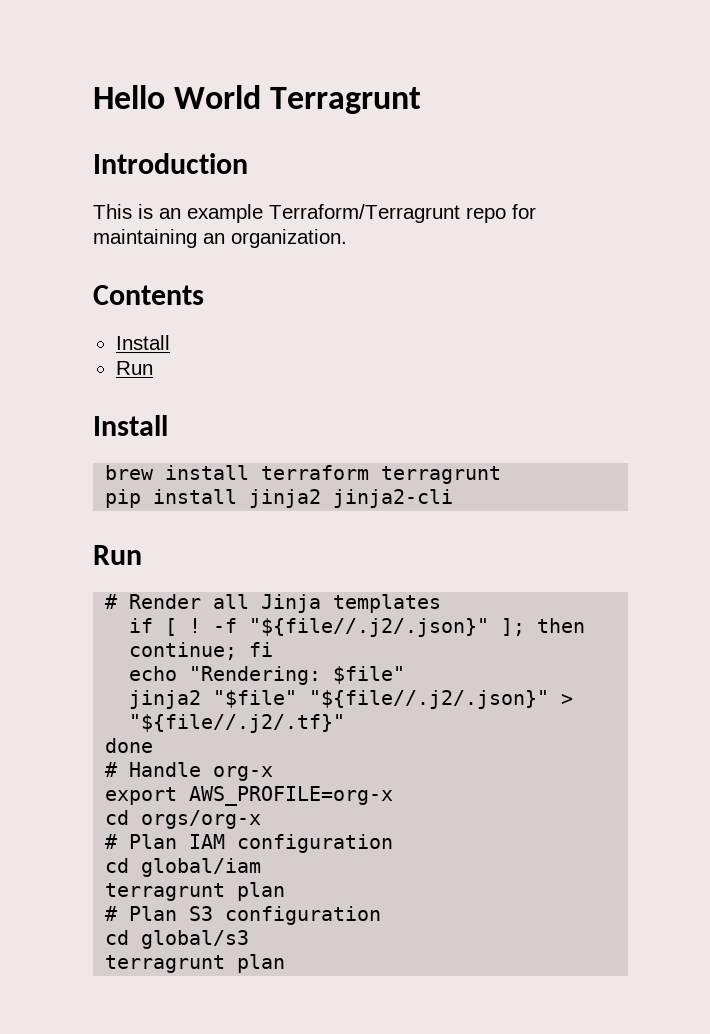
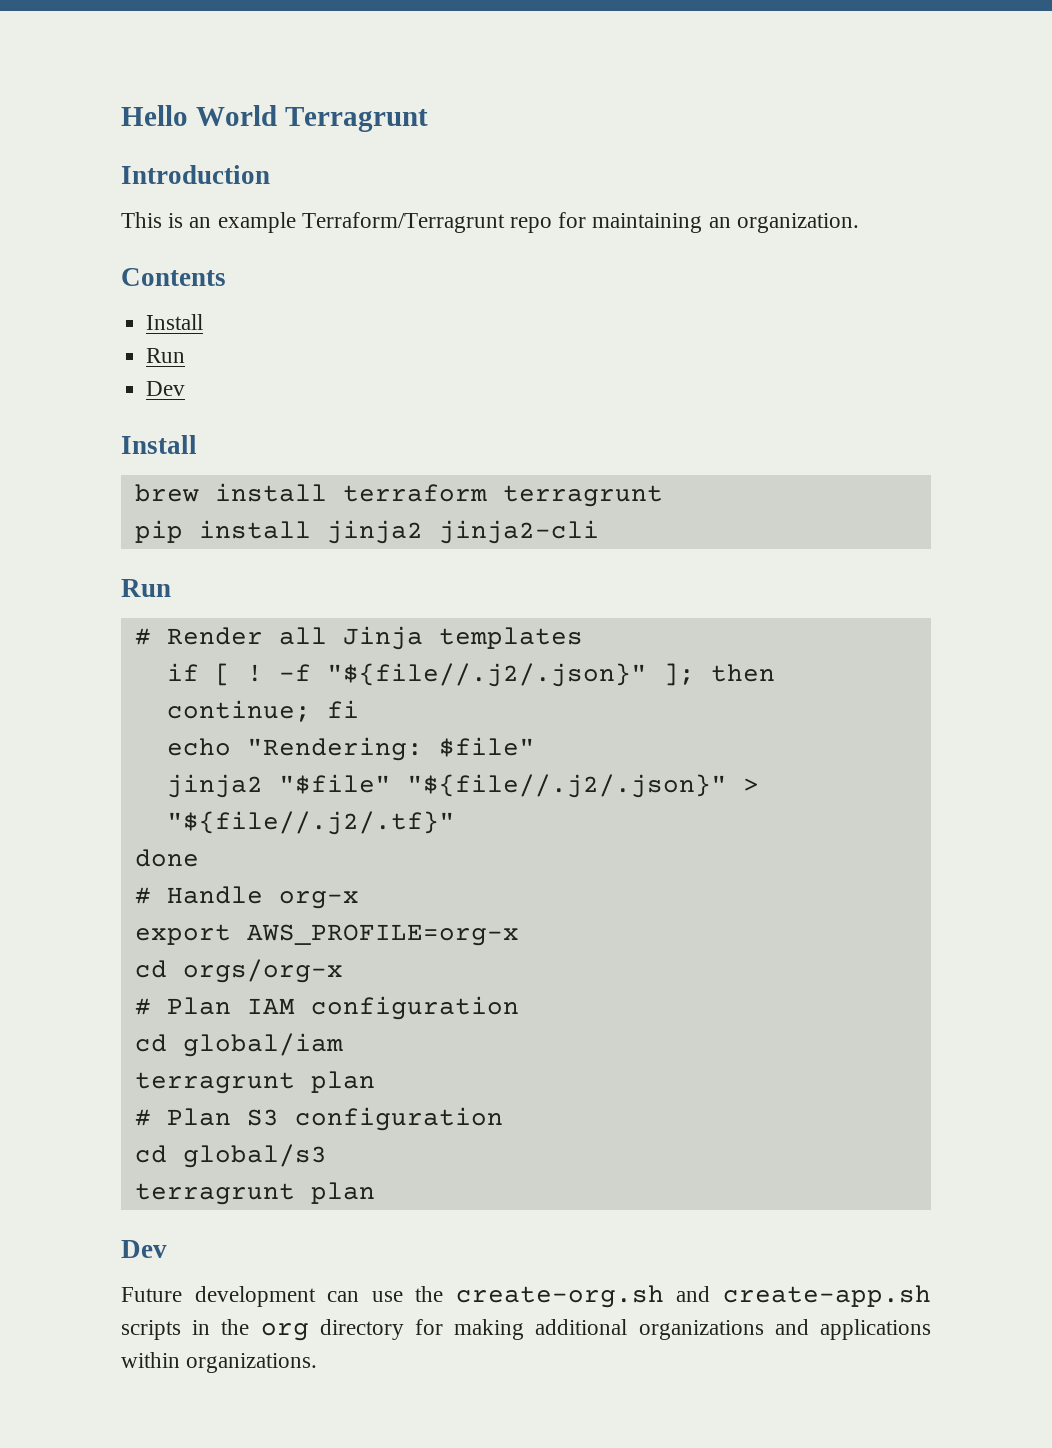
(153, 368) none -> [146,381,186,396] // Dev
(286, 963) none -> [121,1240,167,1258] [121,1285,931,1308] [121,1319,931,1341] [121,1352,318,1373] // Dev // Future development can use the create-org.sh and create-app.sh scripts in the org directory for making additional organizations and applications within organizations.

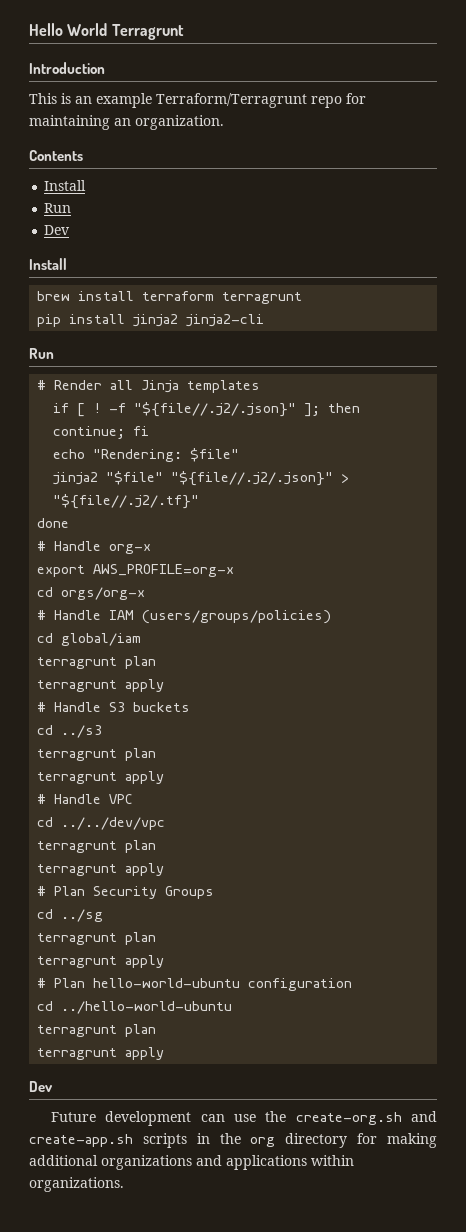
[166,996,519,1020] Plan IAM configuration -> [54,610,332,624] Handle IAM (users/groups/policies)
[134,1107,503,1131] [134,1144,327,1168] [134,1182,375,1205] # Plan S3 configuration // cd global/s3 // terragrunt plan -> [37,679,165,692] [37,702,191,712] [37,725,103,738] [37,748,157,761] [37,771,165,784] [37,794,134,804] [37,817,166,830] [37,840,157,853] [37,863,165,876] [37,886,215,899] [37,909,104,922] [37,932,157,945] [37,955,165,968] [37,978,353,991] [37,1001,233,1014] [37,1024,157,1037] [37,1047,165,1060] terragrunt apply // # Handle S3 buckets // cd ../s3 // terragrunt plan // terragrunt apply // # Handle VPC // cd ../../dev/vpc // terragrunt plan // terragrunt apply // # Plan Security Groups // cd ../sg // terragrunt plan // terragrunt apply // # Plan hello-world-ubuntu configuration // cd ../hello-world-ubuntu // terragrunt plan // terragrunt apply

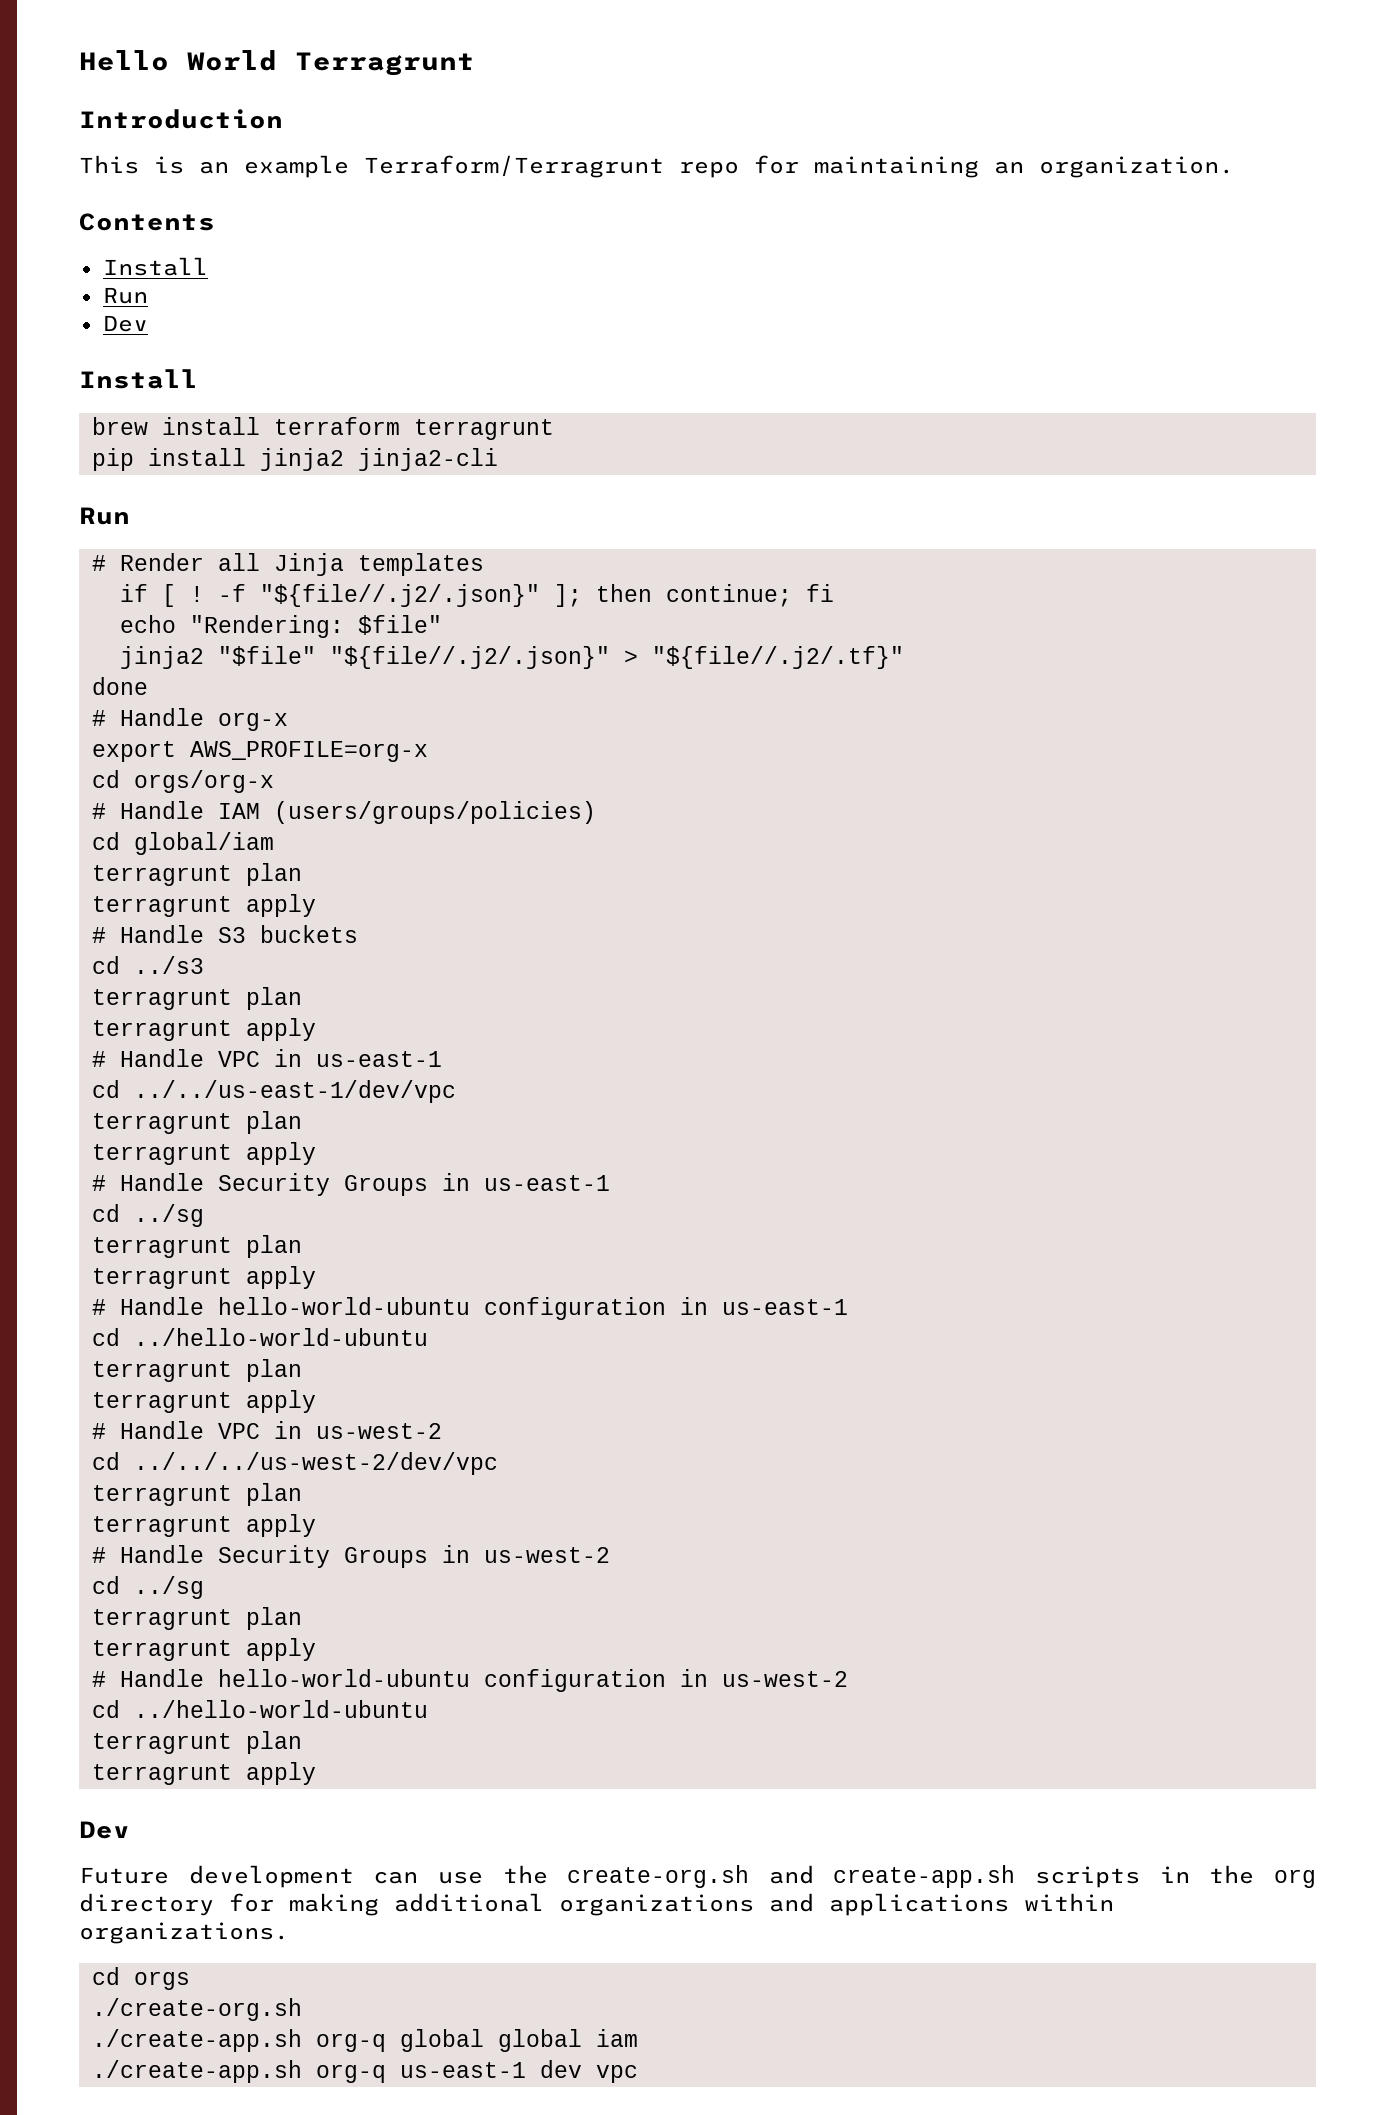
[37,817,166,830] [37,840,157,853] [37,863,165,876] [37,886,215,899] [37,909,104,922] [37,932,157,945] [37,955,165,968] [37,978,353,991] // cd ../../dev/vpc // terragrunt plan // terragrunt apply // # Plan Security Groups // cd ../sg // terragrunt plan // terragrunt apply // # Plan hello-world-ubuntu configuration -> [273,1049,442,1067] [91,1080,456,1103] [91,1111,302,1134] [91,1142,316,1165] [91,1173,610,1196] [91,1204,204,1227] [91,1235,302,1258] [91,1266,316,1289] [91,1297,848,1320] [91,1328,428,1346] [91,1359,302,1382] [91,1390,316,1413] [91,1421,442,1439] [91,1452,498,1475] [91,1483,302,1506] [91,1514,316,1537] [91,1545,610,1568] [91,1576,204,1599] [91,1607,302,1630] [91,1638,316,1661] [91,1669,848,1692] in us-east-1 // cd ../../us-east-1/dev/vpc // terragrunt plan // terragrunt apply // # Handle Security Groups in us-east-1 // cd ../sg // terragrunt plan // terragrunt apply // # Handle hello-world-ubuntu configuration in us-east-1 // cd ../hello-world-ubuntu // terragrunt plan // terragrunt apply // # Handle VPC in us-west-2 // cd ../../../us-west-2/dev/vpc // terragrunt plan // terragrunt apply // # Handle Security Groups in us-west-2 // cd ../sg // terragrunt plan // terragrunt apply // # Handle hello-world-ubuntu configuration in us-west-2
(124, 1184) none -> [91,1967,190,1990] [91,1998,302,2021] [91,2029,638,2052] [91,2060,638,2083] // cd orgs // ./create-org.sh // ./create-app.sh org-q global global iam // ./create-app.sh org-q us-east-1 dev vpc

